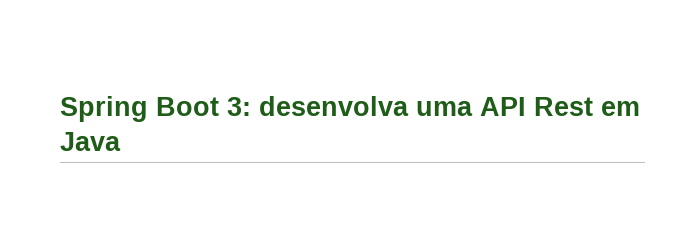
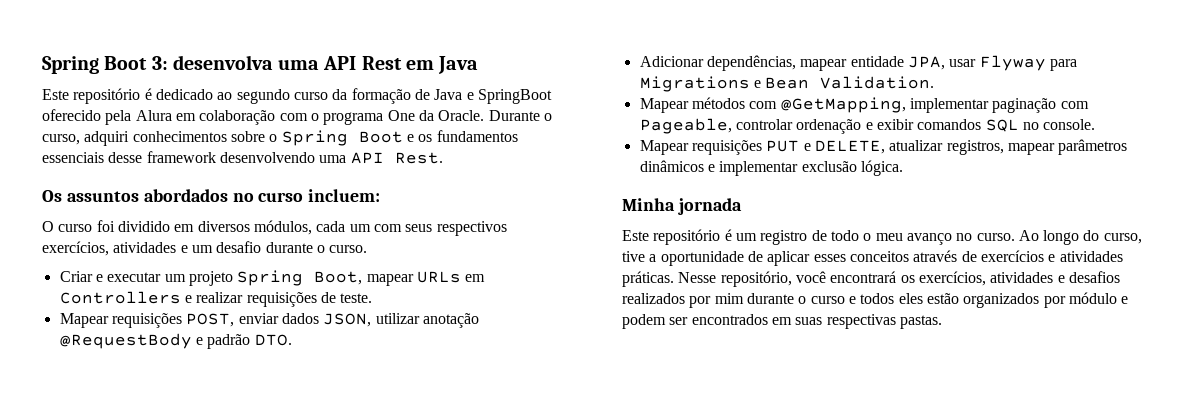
(121, 141) none -> [42,88,552,104] [42,109,552,125] [42,130,518,146] [42,151,443,164] [42,189,381,202] [42,220,507,236] [42,241,368,256] [59,270,486,286] [59,291,373,307] [59,313,479,328] [59,333,292,349] [639,55,1077,71] [639,76,935,92] [639,97,1089,113] [639,118,1096,134] [639,139,1128,155] [639,160,903,176] [622,198,742,215] [622,229,1142,245] [622,250,1123,266] [622,271,1120,287] [622,292,1129,308] [622,314,942,329] // Este repositório é dedicado ao segundo curso da formação de Java e SpringBoot oferecido pela Alura em colaboração com o programa One da Oracle. Durante o curso, adquiri conhecimentos sobre o Spring Boot e os fundamentos essenciais desse framework desenvolvendo uma API Rest. // Os assuntos abordados no curso incluem: // O curso foi dividido em diversos módulos, cada um com seus respectivos exercícios, atividades e um desafio durante o curso. // Criar e executar um projeto Spring Boot, mapear URLs em Controllers e realizar requisições de teste. // Mapear requisições POST, enviar dados JSON, utilizar anotação @RequestBody e padrão DTO. // Adicionar dependências, mapear entidade JPA, usar Flyway para Migrations e Bean Validation. // Mapear métodos com @GetMapping, implementar paginação com Pageable, controlar ordenação e exibir comandos SQL no console. // Mapear requisições PUT e DELETE, atualizar registros, mapear parâmetros dinâmicos e implementar exclusão lógica. // Minha jornada // Este repositório é um registro de todo o meu avanço no curso. Ao longo do curso, tive a oportunidade de aplicar esses conceitos através de exercícios e atividades práticas. Nesse repositório, você encontrará os exercícios, atividades e desafios realizados por mim durante o curso e todos eles estão organizados por módulo e podem ser encontrados em suas respectivas pastas.

